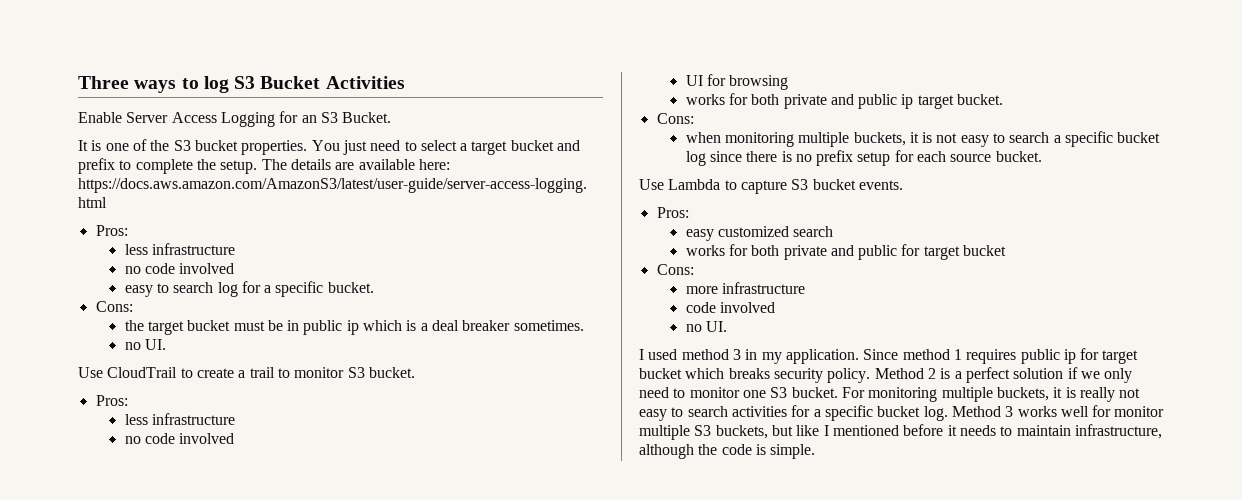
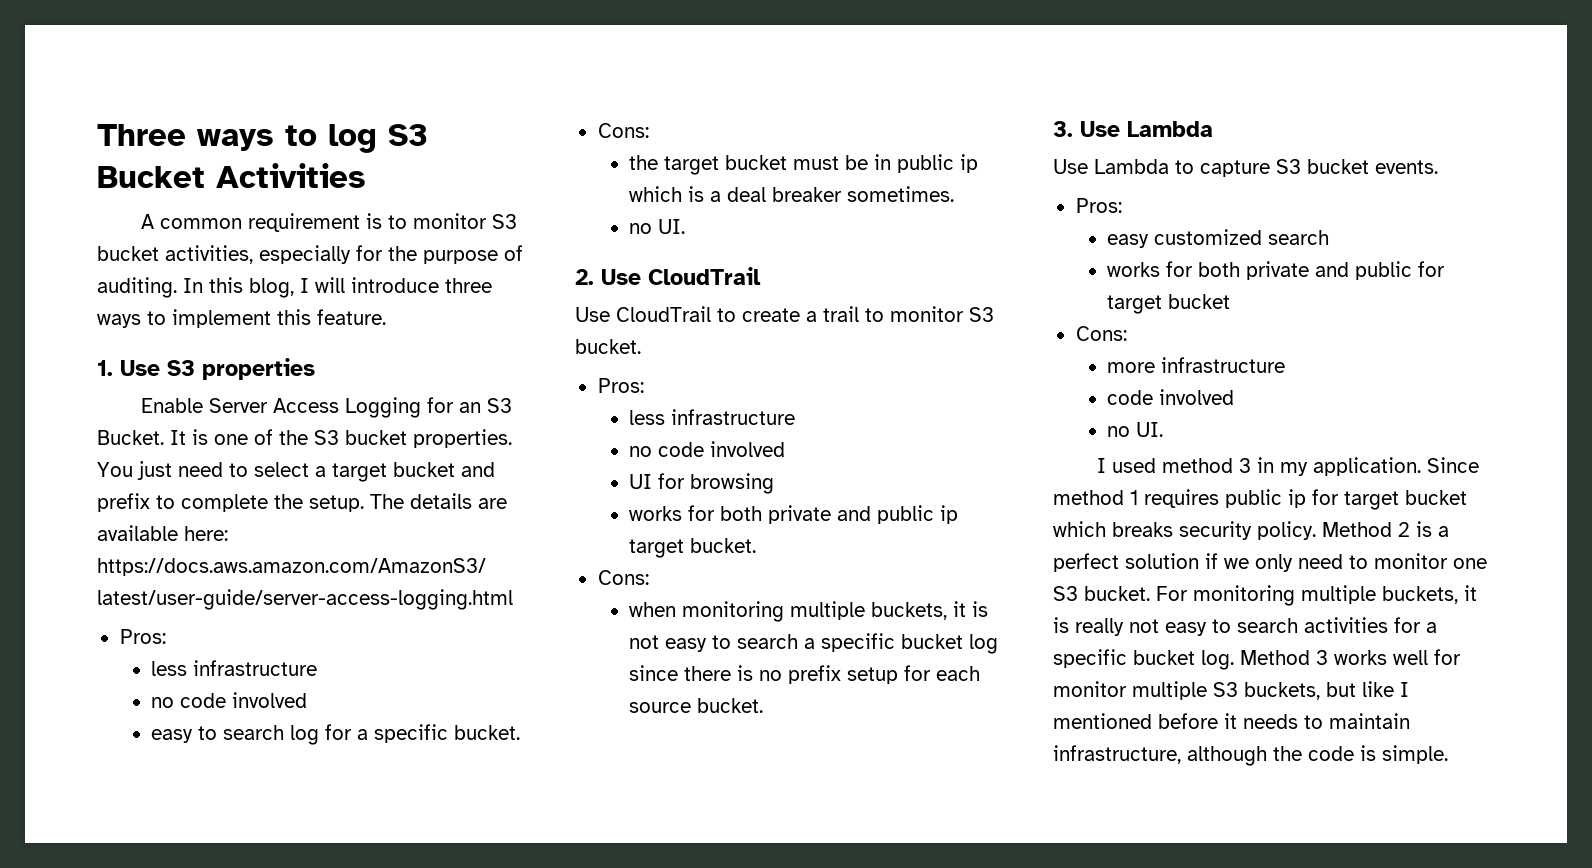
(405, 82) none -> [140,213,517,232] [97,245,523,264] [97,277,492,298] [97,309,386,328] [97,358,315,380] // A common requirement is to monitor S3 bucket activities, especially for the purpose of auditing. In this blog, I will introduce three ways to implement this feature. // 1. Use S3 properties
(392, 117) // -> (164, 437) none
(166, 344) none -> [575,267,761,285] // 2. Use CloudTrail
(1042, 156) none -> [1053,121,1213,137] // 3. Use Lambda

